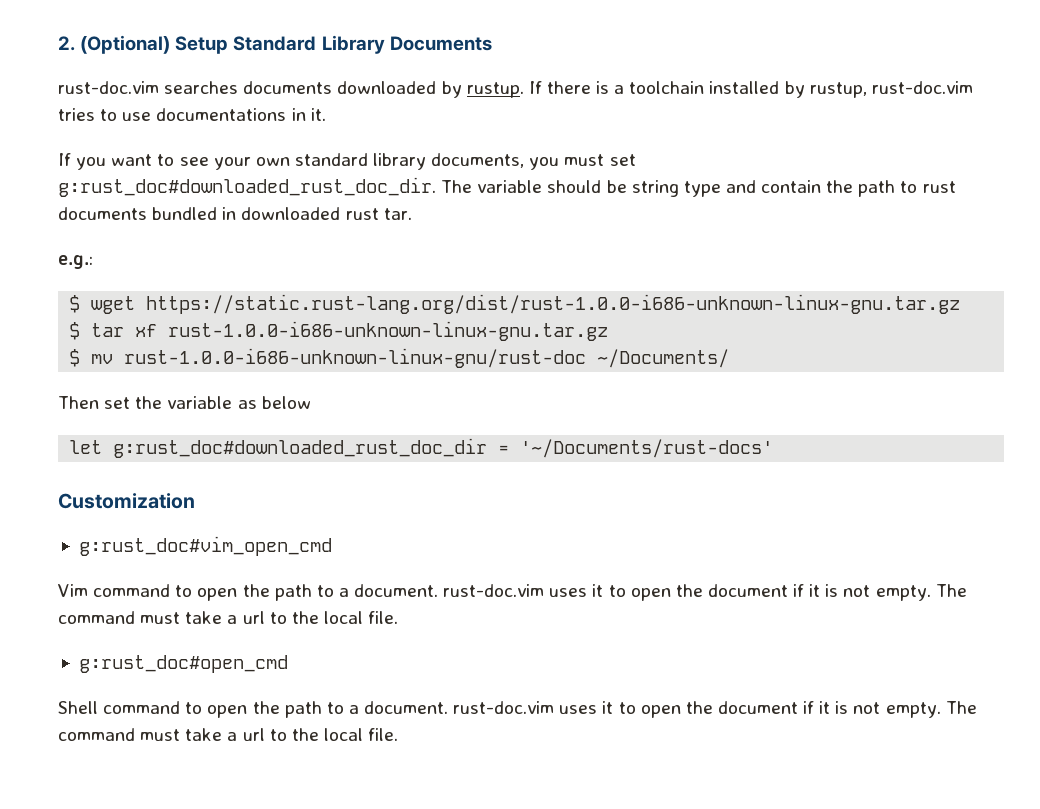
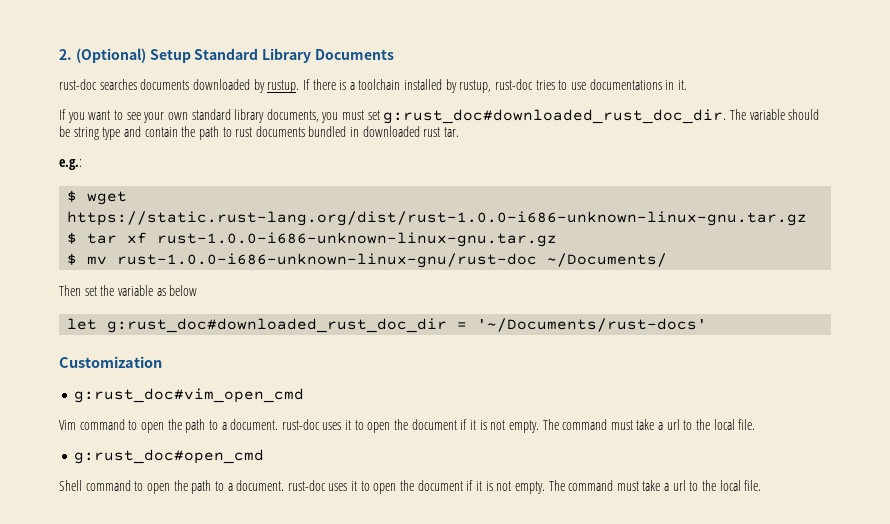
[58,81,159,94] rust-doc.vim -> [59,79,97,90] rust-doc
[871,81,973,94] rust-doc.vim -> [495,79,534,90] rust-doc
[443,584,545,597] rust-doc.vim -> [281,419,320,430] rust-doc
[453,701,555,714] rust-doc.vim -> [287,480,326,491] rust-doc

